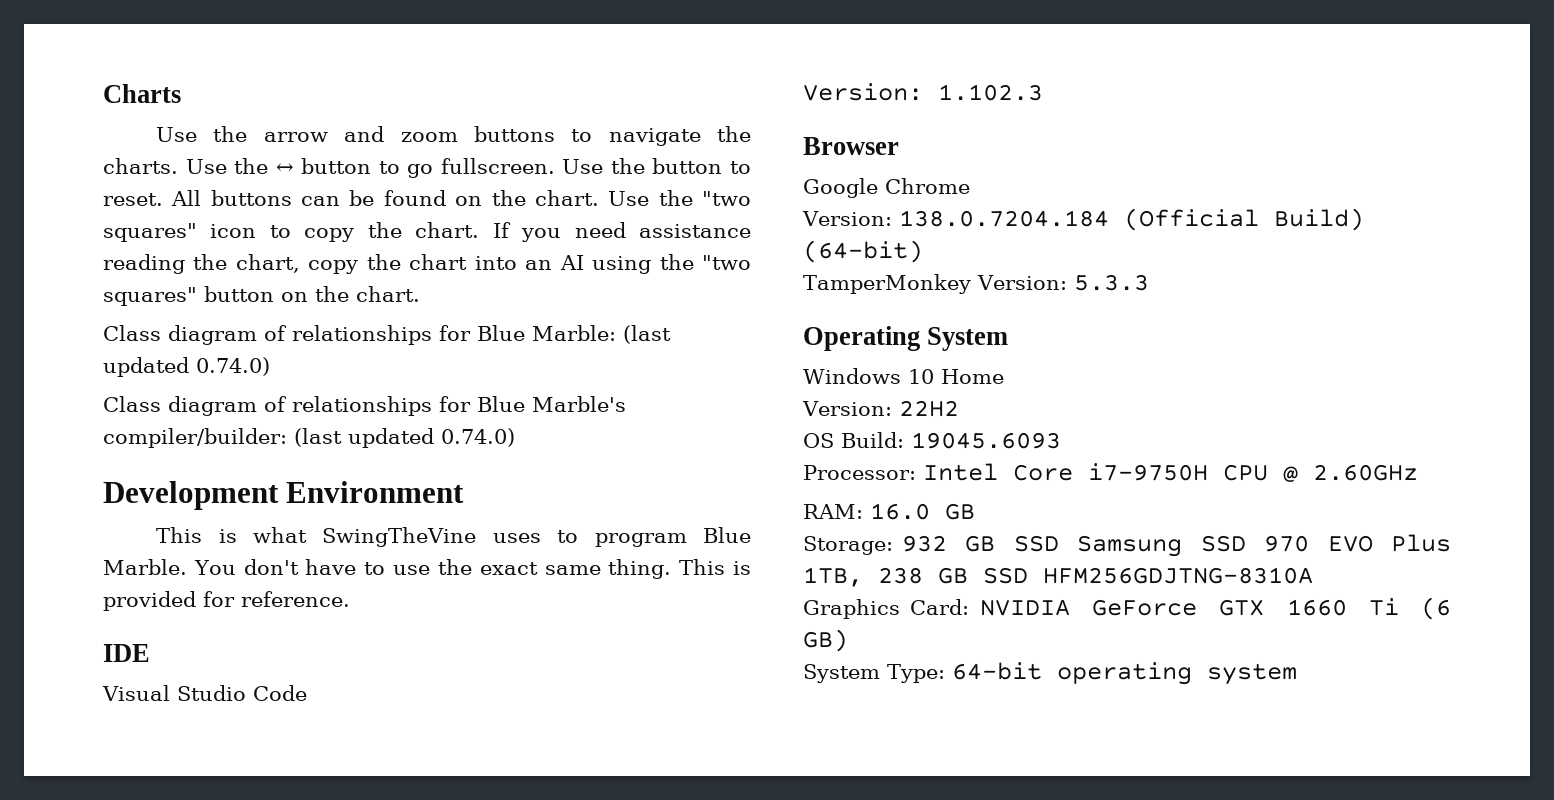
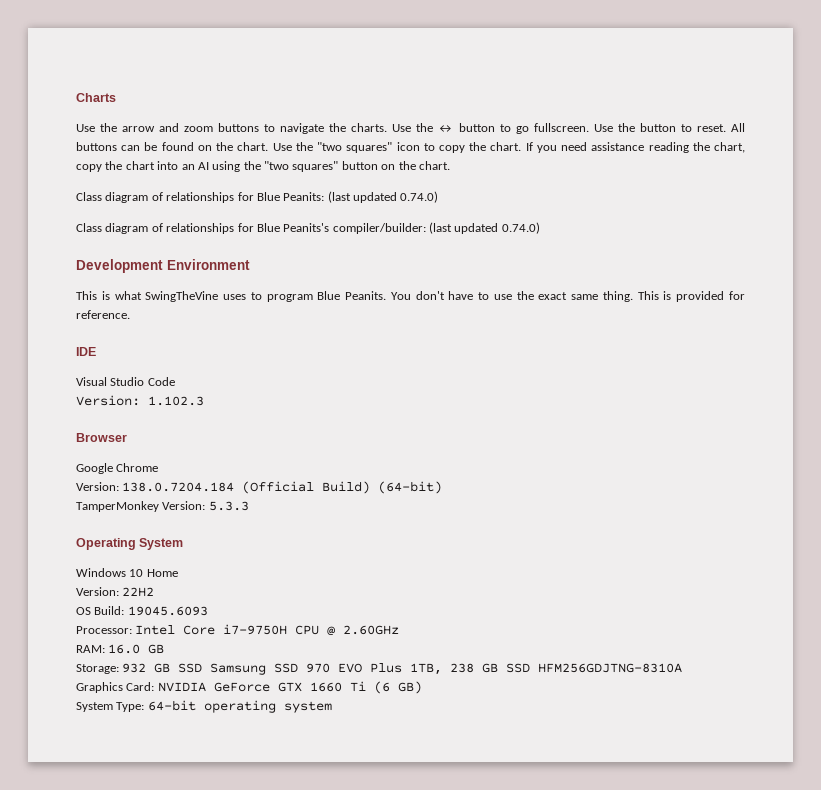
[532,325,616,341] Marble: -> [283,192,325,201] Peanits:
[532,396,626,412] Marble's -> [283,223,330,232] Peanits's
[103,559,187,575] Marble. -> [345,291,387,300] Peanits.

